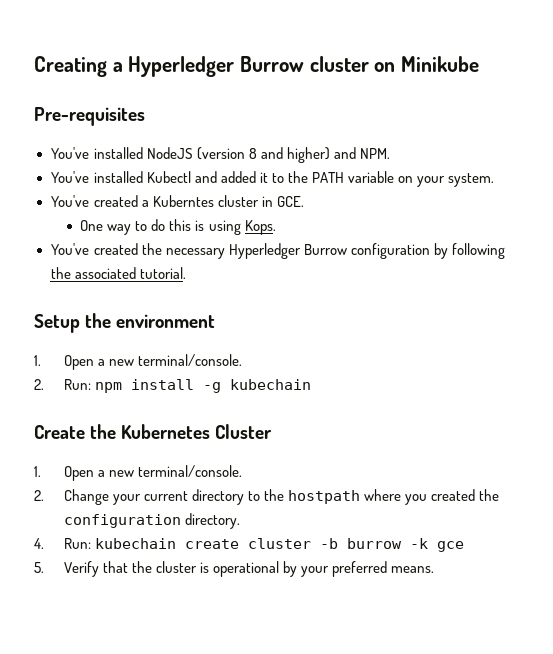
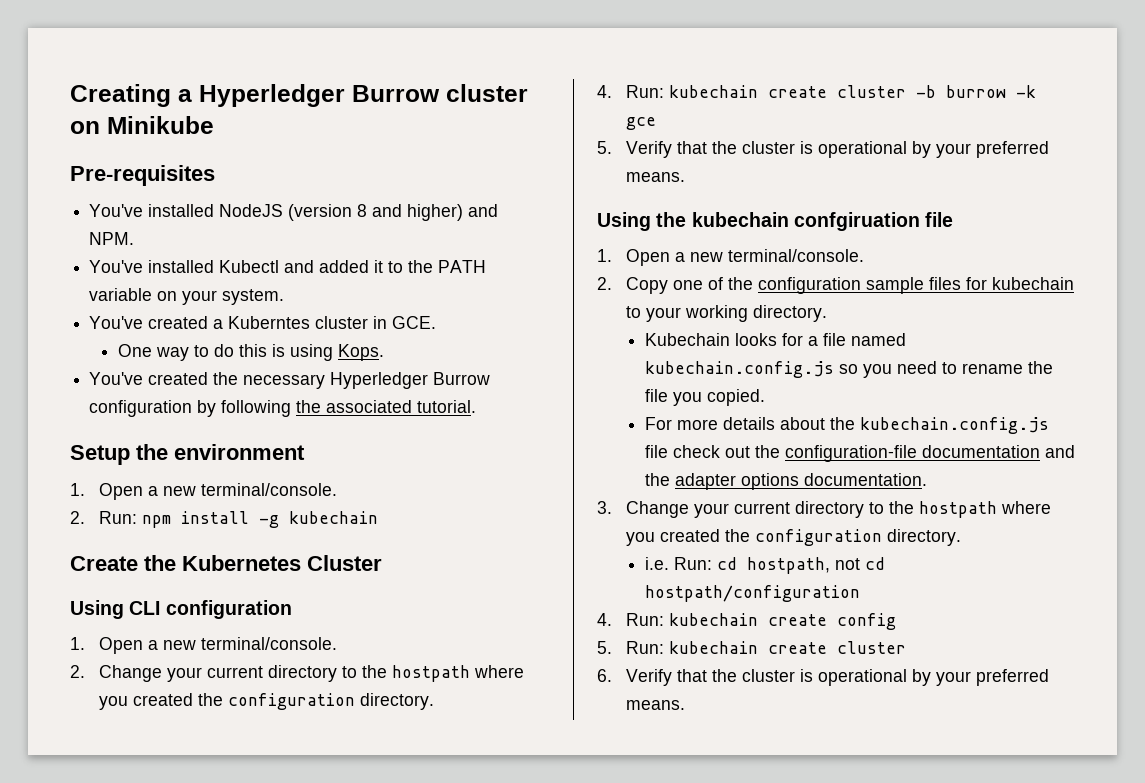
(273, 431) none -> [70,600,292,619] // Using CLI configuration
(435, 569) none -> [597,212,954,231] [597,249,864,266] [597,277,1074,294] [625,305,827,322] [644,333,906,346] [644,361,1053,378] [644,389,765,406] [644,417,1049,434] [644,445,1075,462] [644,473,927,490] [597,501,1051,518] [625,529,961,546] [644,557,885,574] [644,585,860,602] [597,613,896,630] [597,641,906,654] [597,669,1049,686] [625,700,685,710] // Using the kubechain confgiruation file // 1. Open a new terminal/console. // 2. Copy one of the configuration sample files for kubechain to your working directory. // Kubechain looks for a file named kubechain.config.js so you need to rename the file you copied. // For more details about the kubechain.config.js file check out the configuration-file documentation and the adapter options documentation. // 3. Change your current directory to the hostpath where you created the configuration directory. // i.e. Run: cd hostpath, not cd hostpath/configuration // 4. Run: kubechain create config // 5. Run: kubechain create cluster // 6. Verify that the cluster is operational by your preferred means.

